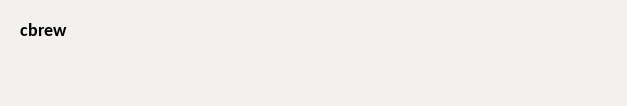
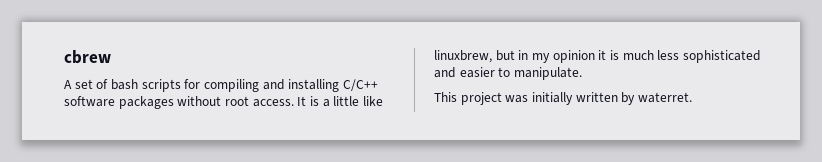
(67, 29) none -> [64,79,378,92] [64,96,383,109] [434,50,761,63] [434,67,582,80] [434,92,692,105] // A set of bash scripts for compiling and installing C/C++ software packages without root access. It is a little like linuxbrew, but in my opinion it is much less sophisticated and easier to manipulate. // This project was initially written by waterret.

